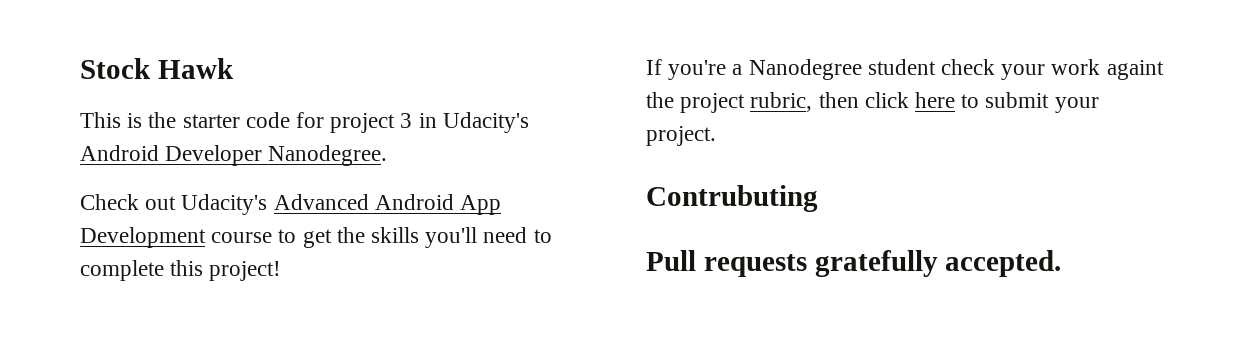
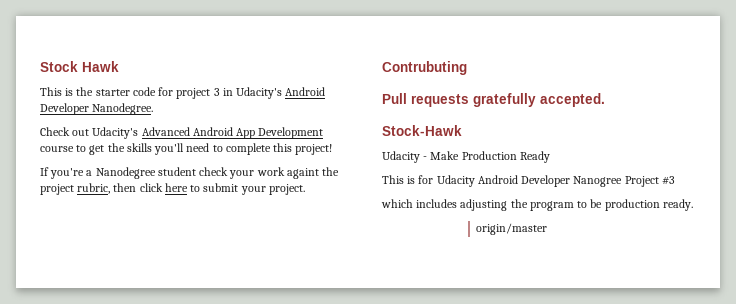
(1062, 263) none -> [382,125,462,136] [382,151,550,163] [382,175,675,187] [381,199,693,211] [476,223,548,235] // Stock-Hawk // Udacity - Make Production Ready // This is for Udacity Android Developer Nanogree Project #3 // which includes adjusting the program to be production ready. // origin/master

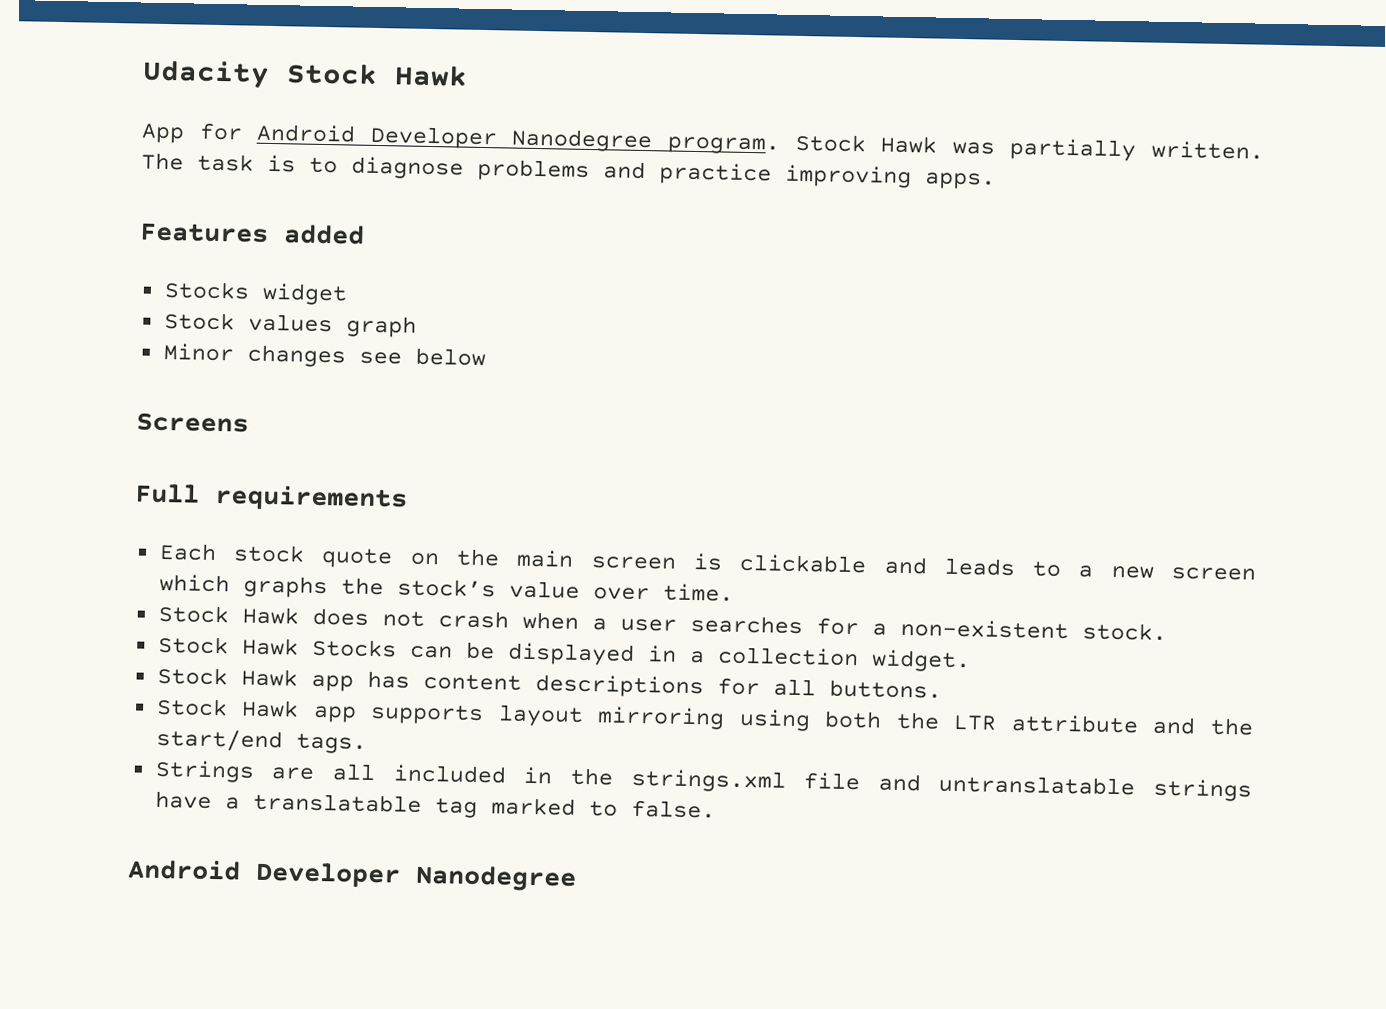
(40, 66) none -> [142,59,270,88] Udacity
[40,87,326,99] [40,103,154,115] [40,127,324,139] [40,143,333,155] [40,167,340,179] [40,183,305,195] [382,61,467,75] [382,93,605,107] [382,125,462,136] [382,151,550,163] [382,175,675,187] [381,199,693,211] [476,223,548,235] This is the starter code for project 3 in Udacity's Android Developer Nanodegree. // Check out Udacity's Advanced Android App Development course to get the skills you'll need to complete this project! // If you're a Nanodegree student check your work againt the project rubric, then click here to submit your project. // Contrubuting // Pull requests gratefully accepted. // Stock-Hawk // Udacity - Make Production Ready // This is for Udacity Android Developer Nanogree Project #3 // which includes adjusting the program to be production ready. // origin/master -> [141,122,1264,162] [141,152,996,190] [139,222,365,245] [163,280,348,306] [163,311,417,338] [162,342,486,368] [136,412,249,433] [134,483,408,513] [158,542,1256,581] [158,573,734,602] [157,604,1167,641] [157,635,971,673] [156,666,942,699] [155,697,1255,736] [155,728,367,754] [154,759,1252,802] [154,790,716,819] [127,858,577,892] App for Android Developer Nanodegree program. Stock Hawk was partially written. The task is to diagnose problems and practice improving apps. // Features added // Stocks widget // Stock values graph // Minor changes see below // Screens // Full requirements // Each stock quote on the main screen is clickable and leads to a new screen which graphs the stock’s value over time. // Stock Hawk does not crash when a user searches for a non-existent stock. // Stock Hawk Stocks can be displayed in a collection widget. // Stock Hawk app has content descriptions for all buttons. // Stock Hawk app supports layout mirroring using both the LTR attribute and the start/end tags. // Strings are all included in the strings.xml file and untranslatable strings have a translatable tag marked to false. // Android Developer Nanodegree

